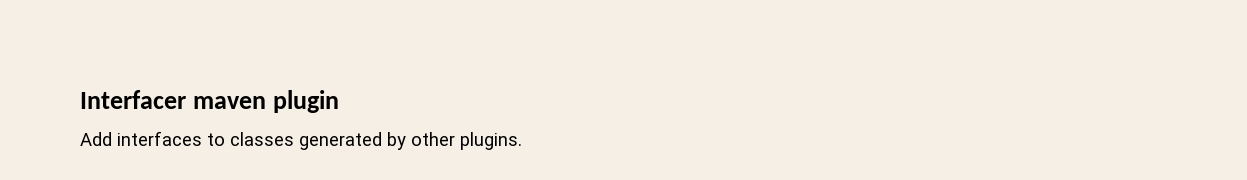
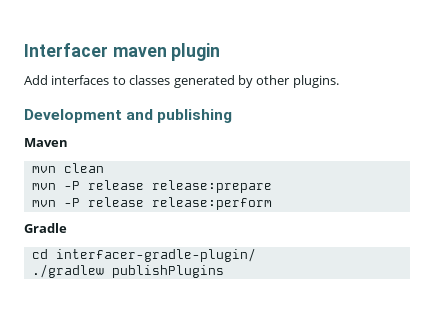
(522, 141) none -> [24,109,233,123] [24,138,68,147] [31,163,104,173] [31,180,272,193] [31,197,272,210] [24,223,67,233] [31,248,256,262] [31,264,224,278] // Development and publishing // Maven // mvn clean // mvn -P release release:prepare // mvn -P release release:perform // Gradle // cd interfacer-gradle-plugin/ // ./gradlew publishPlugins

